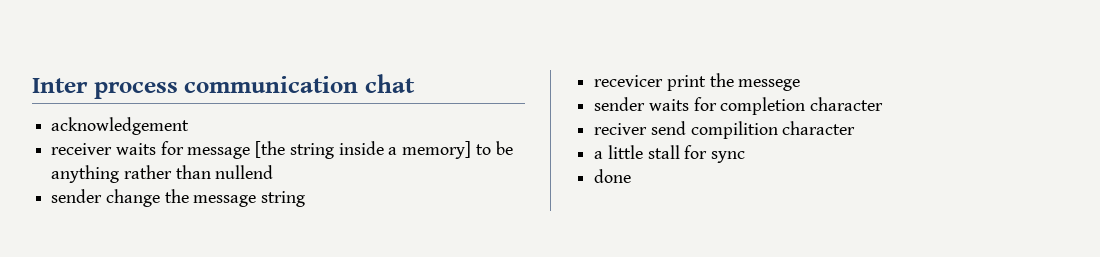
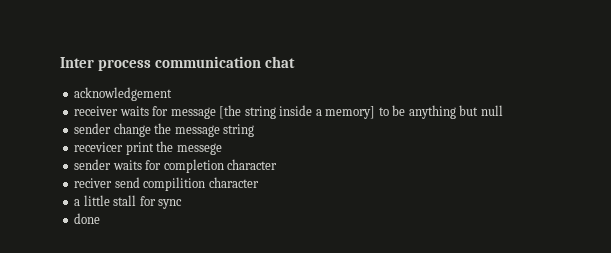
[123,165,274,179] rather than nullend -> [459,105,503,116] but null

